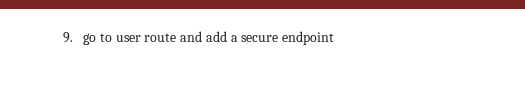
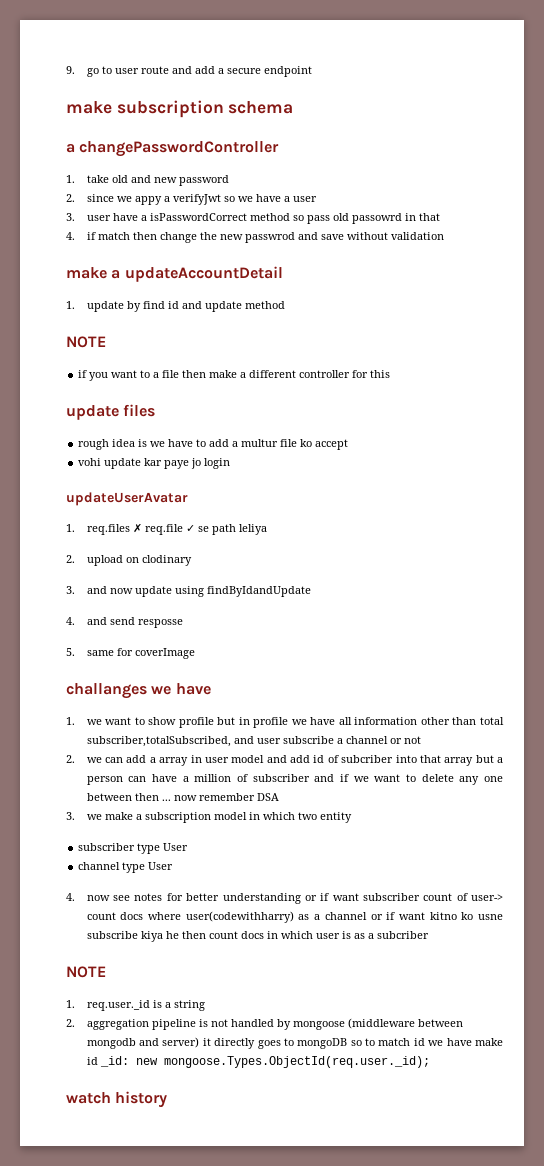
(335, 38) none -> [66,100,294,118] [66,141,280,157] [66,175,229,186] [66,194,317,205] [66,213,440,224] [66,232,444,243] [66,266,283,282] [66,301,285,312] [66,336,106,348] [78,370,391,381] [66,404,156,420] [78,439,349,450] [78,458,231,469] [66,492,188,506] [66,523,267,535] [66,555,192,566] [66,586,311,597] [66,617,183,628] [66,648,195,659] [66,683,211,699] [66,717,504,728] [86,736,421,747] [66,755,503,766] [86,774,504,785] [86,793,279,801] [66,812,352,823] [78,843,189,854] [78,862,174,873] [66,893,503,904] [86,911,504,923] [86,931,429,942] [66,966,106,978] [66,1000,205,1011] [66,1018,463,1030] [86,1037,504,1049] [86,1056,430,1068] [66,1091,168,1108] // make subscription schema // a changePasswordController // 1. take old and new password // 2. since we appy a verifyJwt so we have a user // 3. user have a isPasswordCorrect method so pass old passowrd in that // 4. if match then change the new passwrod and save without validation // make a updateAccountDetail // 1. update by find id and update method // NOTE // if you want to a file then make a different controller for this // update files // rough idea is we have to add a multur file ko accept // vohi update kar paye jo login // updateUserAvatar // 1. req.files ✗ req.file ✓ se path leliya // 2. upload on clodinary // 3. and now update using findByIdandUpdate // 4. and send resposse // 5. same for coverImage // challanges we have // 1. we want to show profile but in profile we have all information other than total subscriber,totalSubscribed, and user subscribe a channel or not // 2. we can add a array in user model and add id of subcriber into that array but a person can have a million of subscriber and if we want to delete any one between then ... now remember DSA // 3. we make a subscription model in which two entity // subscriber type User // channel type User // 4. now see notes for better understanding or if want subscriber count of user-> count docs where user(codewithharry) as a channel or if want kitno ko usne subscribe kiya he then count docs in which user is as a subcriber // NOTE // 1. req.user._id is a string // 2. aggregation pipeline is not handled by mongoose (middleware between mongodb and server) it directly goes to mongoDB so to match id we have make id _id: new mongoose.Types.ObjectId(req.user._id); // watch history

